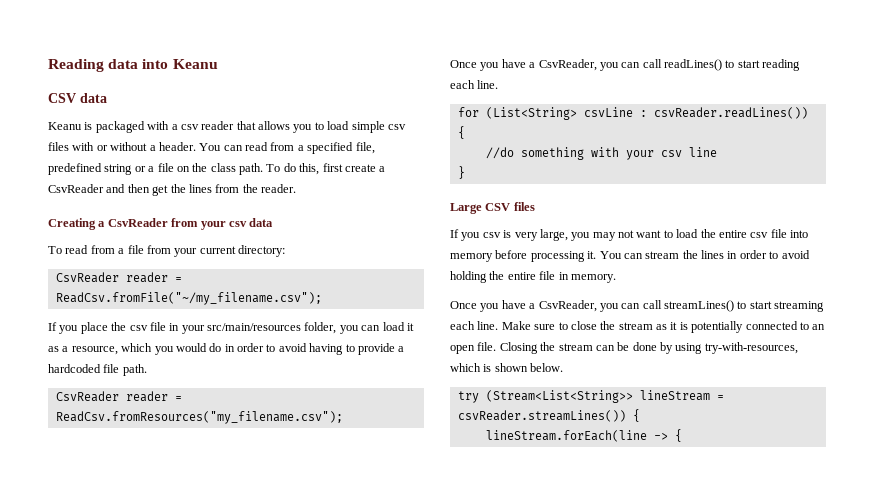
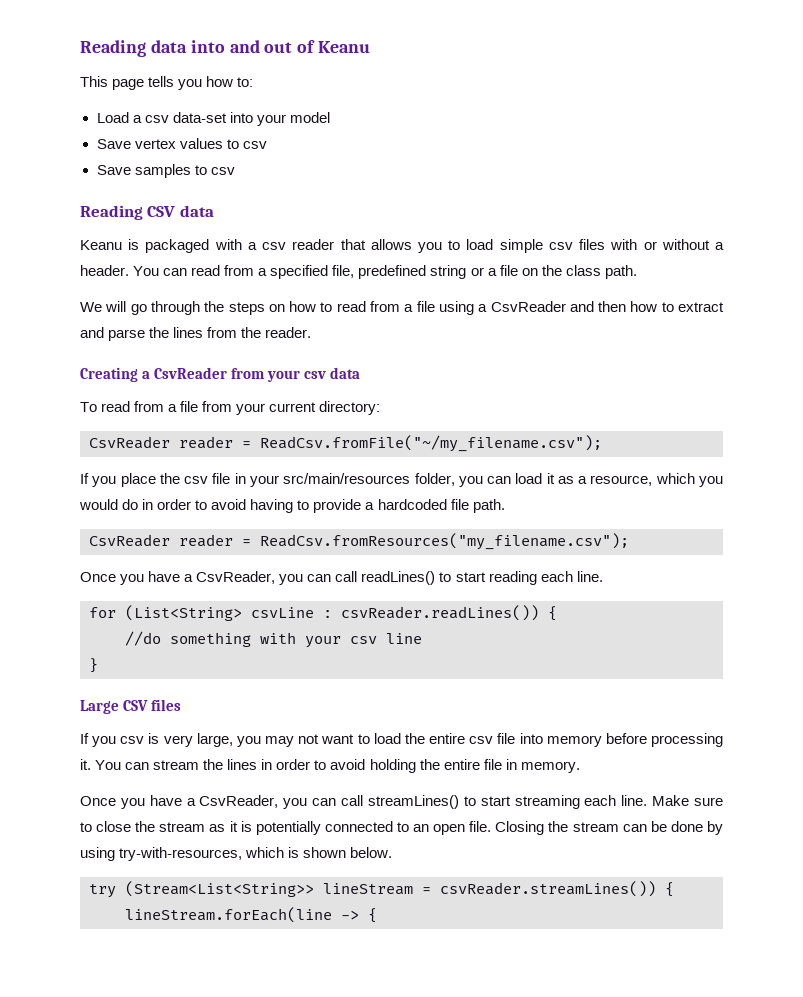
[172,59,218,69] Keanu // -> [229,40,371,53] [80,76,254,90] [96,112,330,126] [96,138,267,149] [96,164,235,178] [80,205,143,220] and out of Keanu // This page tells you how to: // Load a csv data-set into your model // Save vertex values to csv // Save samples to csv // Reading
[266,163,386,175] [48,184,169,196] To do this, first create a CsvReader and then get -> [80,301,724,315] [80,327,146,341] // We will go through the steps on how to read from a file using a CsvReader and then how to extract and parse

